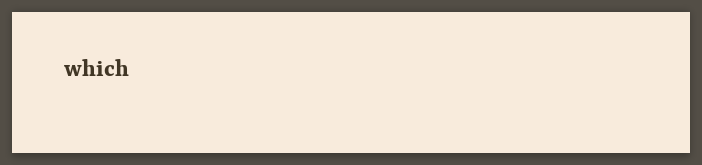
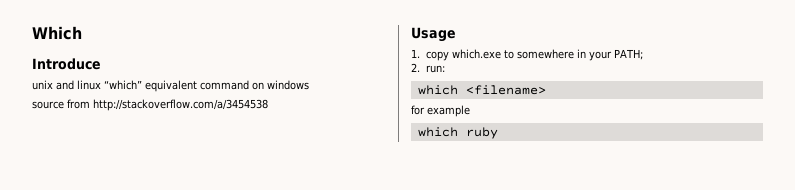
[64,59,129,76] which -> [32,26,82,40] [32,58,101,70] [32,80,309,92] [32,99,268,111] [411,27,456,42] [411,49,643,61] [411,63,445,73] [417,85,546,95] [411,105,470,117] [417,127,498,139] Which // Introduce // unix and linux “which” equivalent command on windows // source from http://stackoverflow.com/a/3454538 // Usage // 1. copy which.exe to somewhere in your PATH; // 2. run: // which <filename> // for example // which ruby

